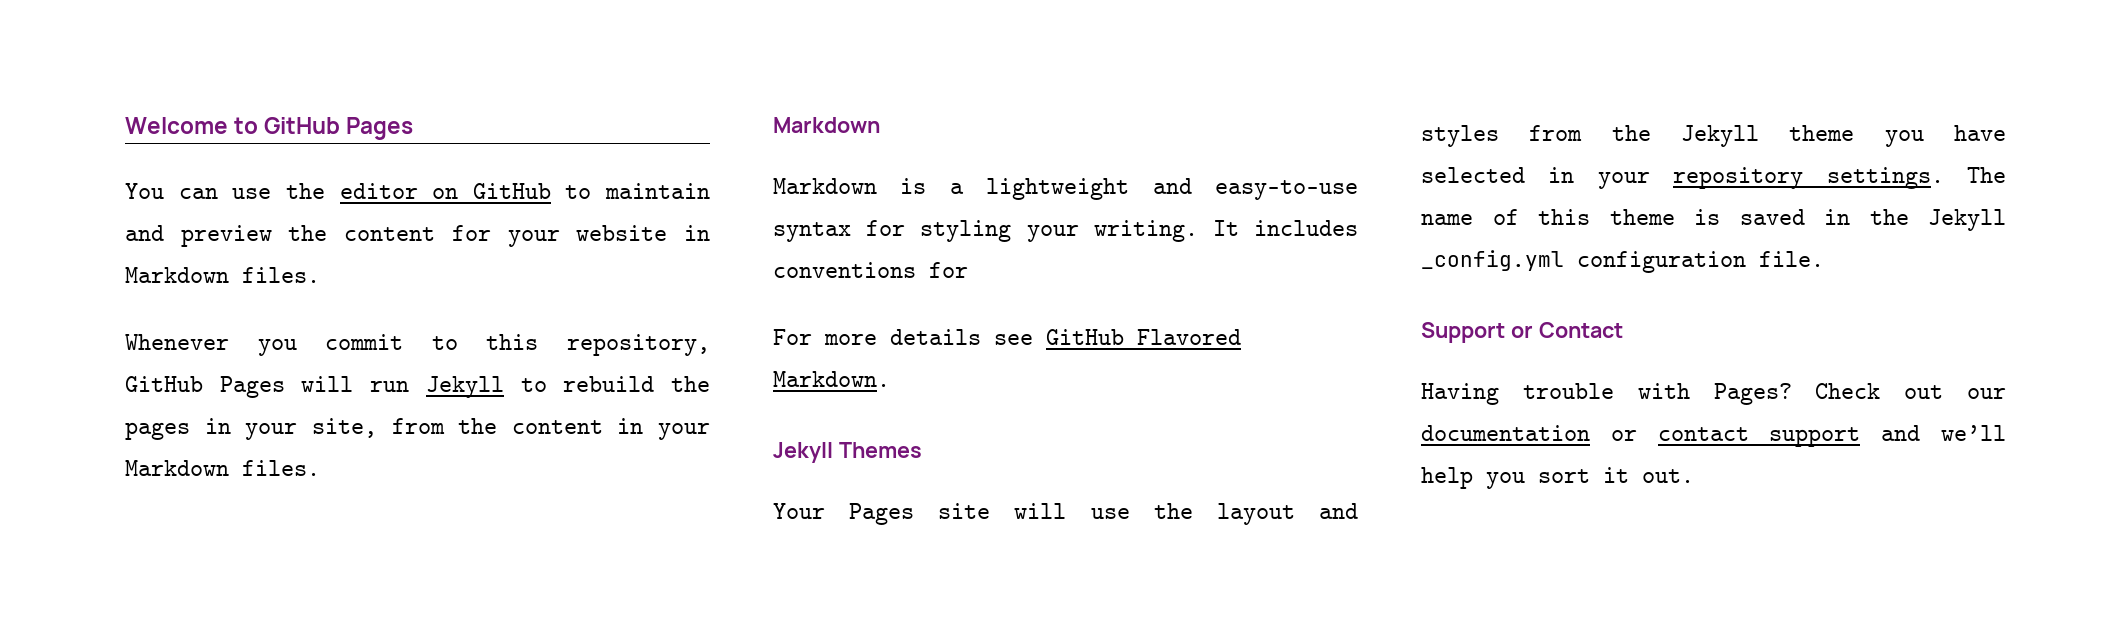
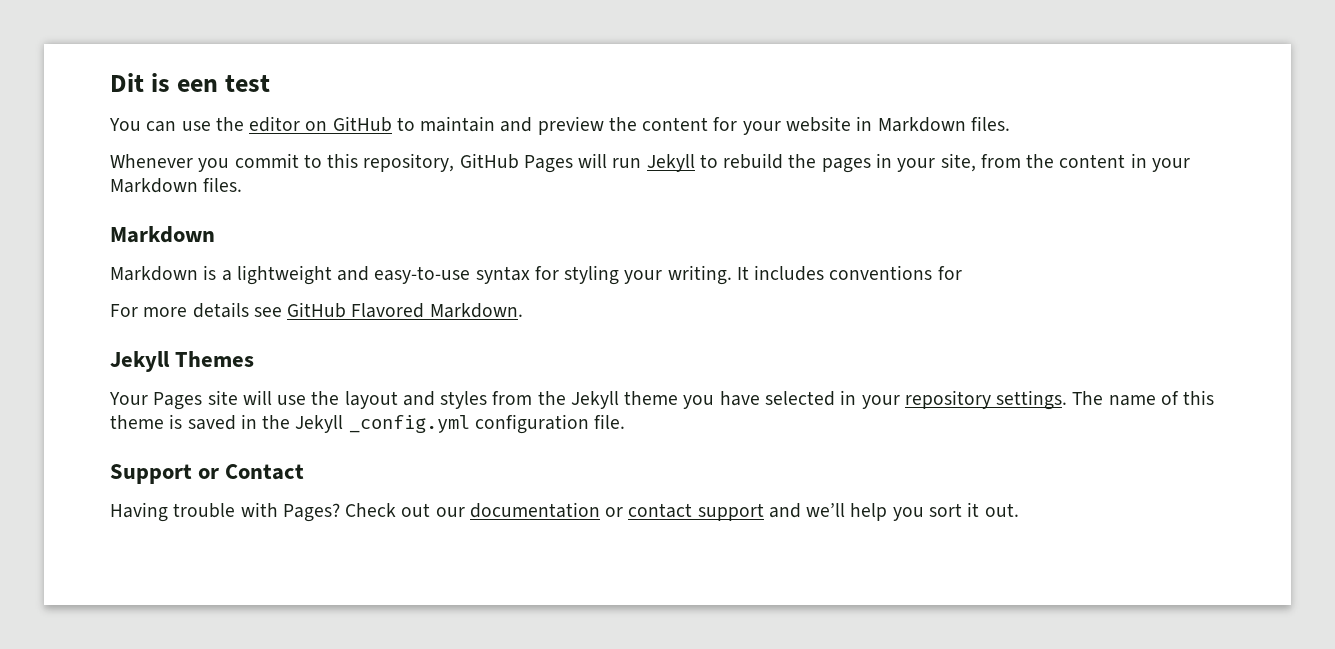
[125,117,414,140] Welcome to GitHub Pages -> [110,73,271,92] Dit is een test

